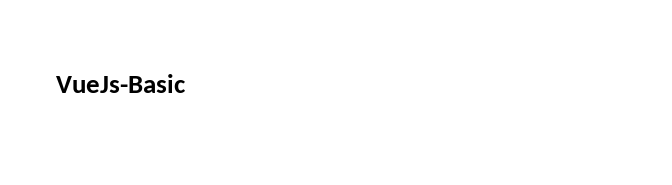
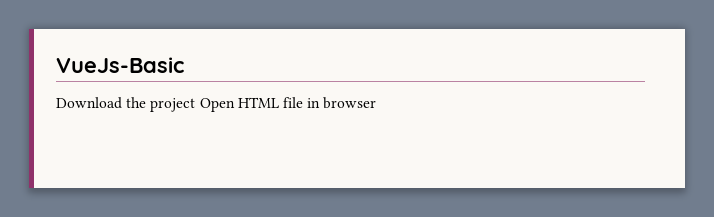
(186, 83) none -> [56,97,377,112] // Download the project Open HTML file in browser

